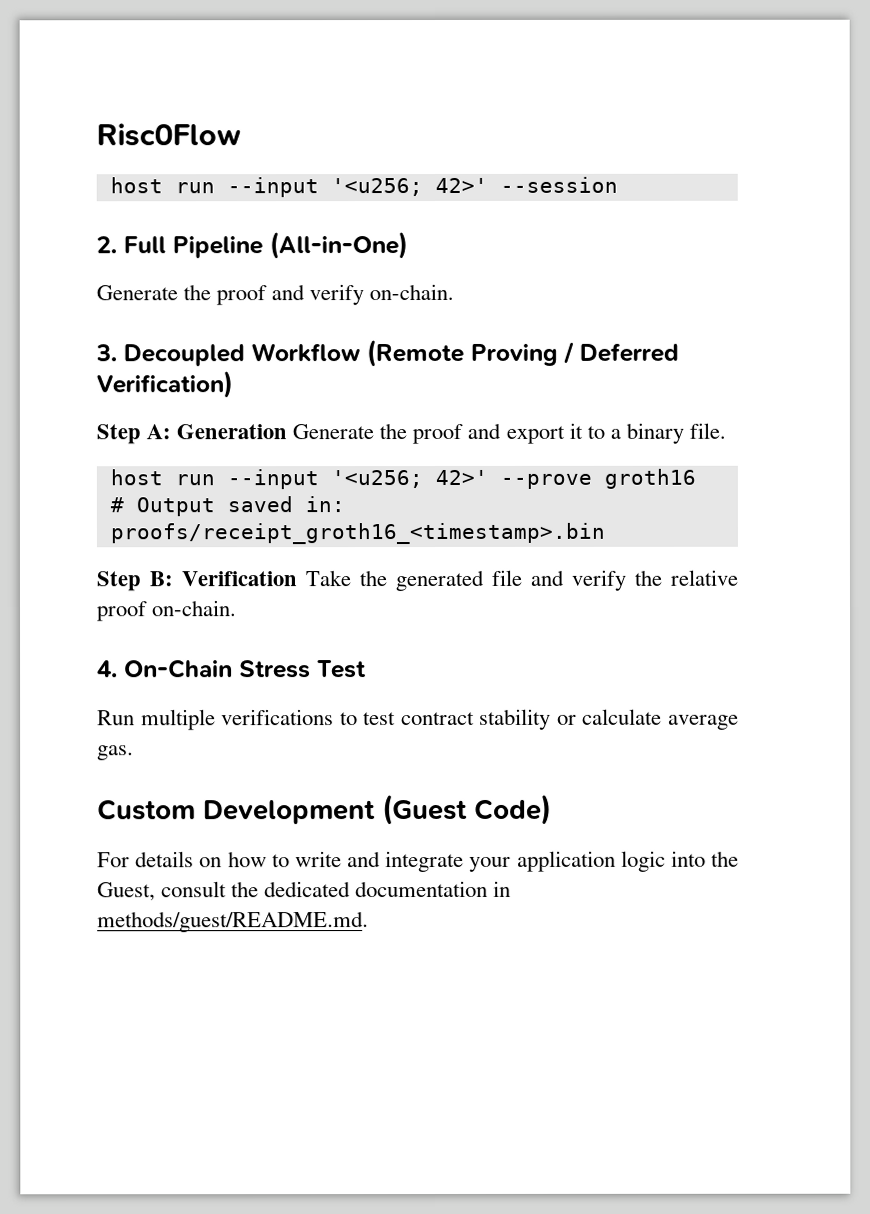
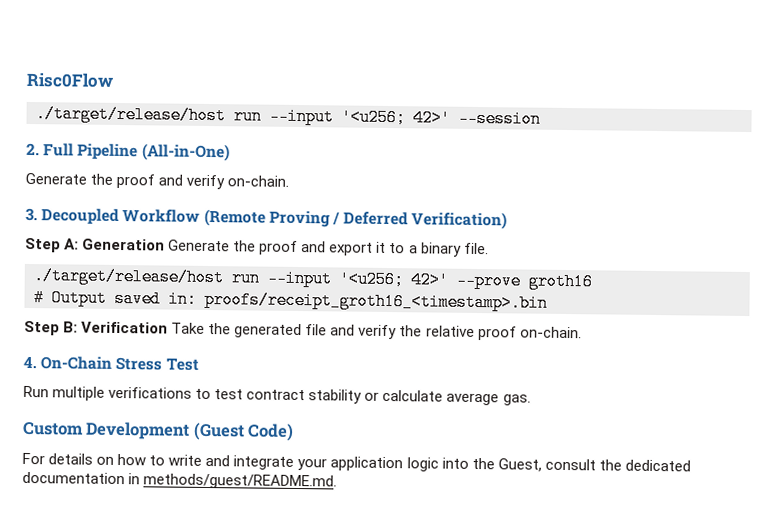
[109,177,163,194] host -> [35,105,226,125] ./target/release/host
[109,469,163,486] host -> [33,267,224,287] ./target/release/host

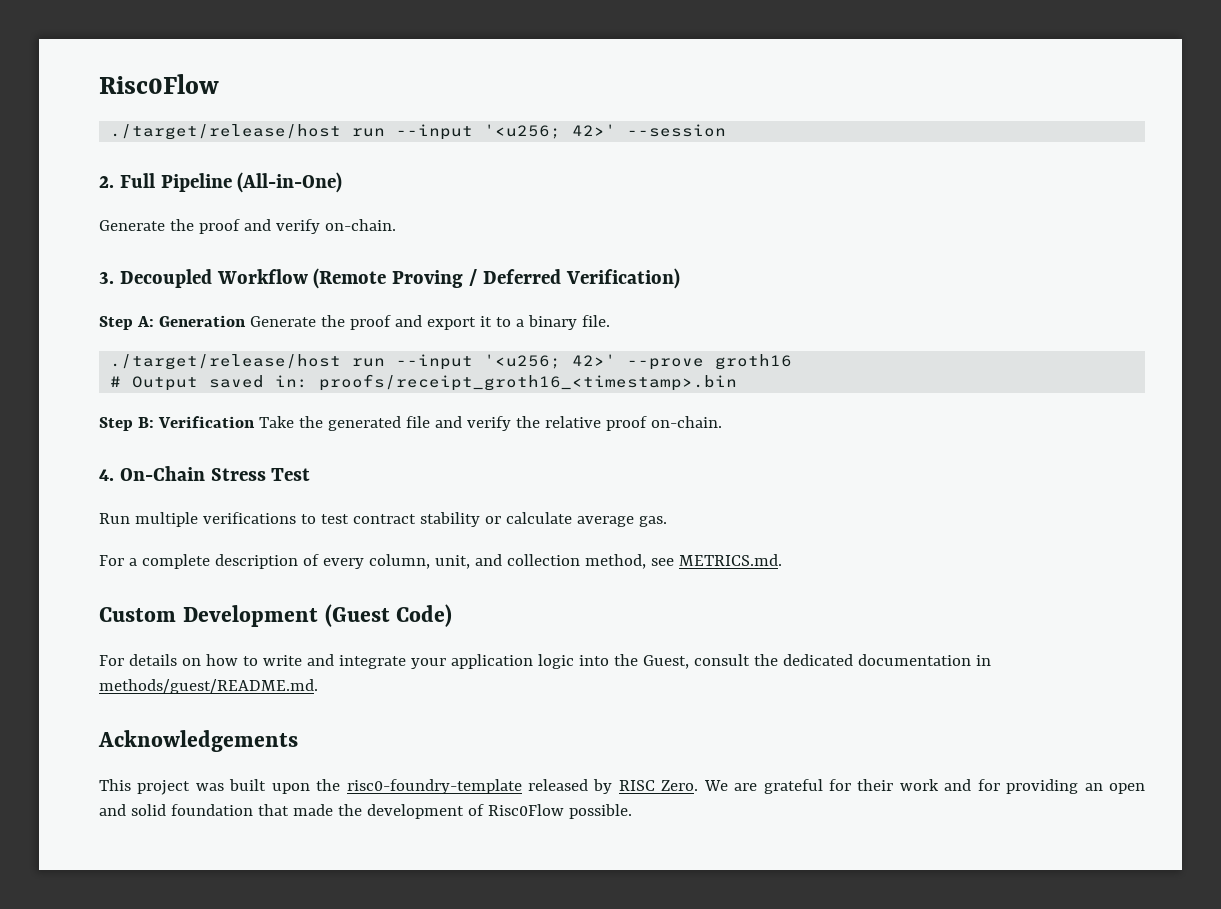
(531, 400) none -> [99,554,782,569] // For a complete description of every column, unit, and collection method, see METRICS.md.
(338, 481) none -> [98,730,298,752] [99,779,1146,795] [99,804,632,819] // Acknowledgements // This project was built upon the risc0-foundry-template released by RISC Zero. We are grateful for their work and for providing an open and solid foundation that made the development of Risc0Flow possible.

